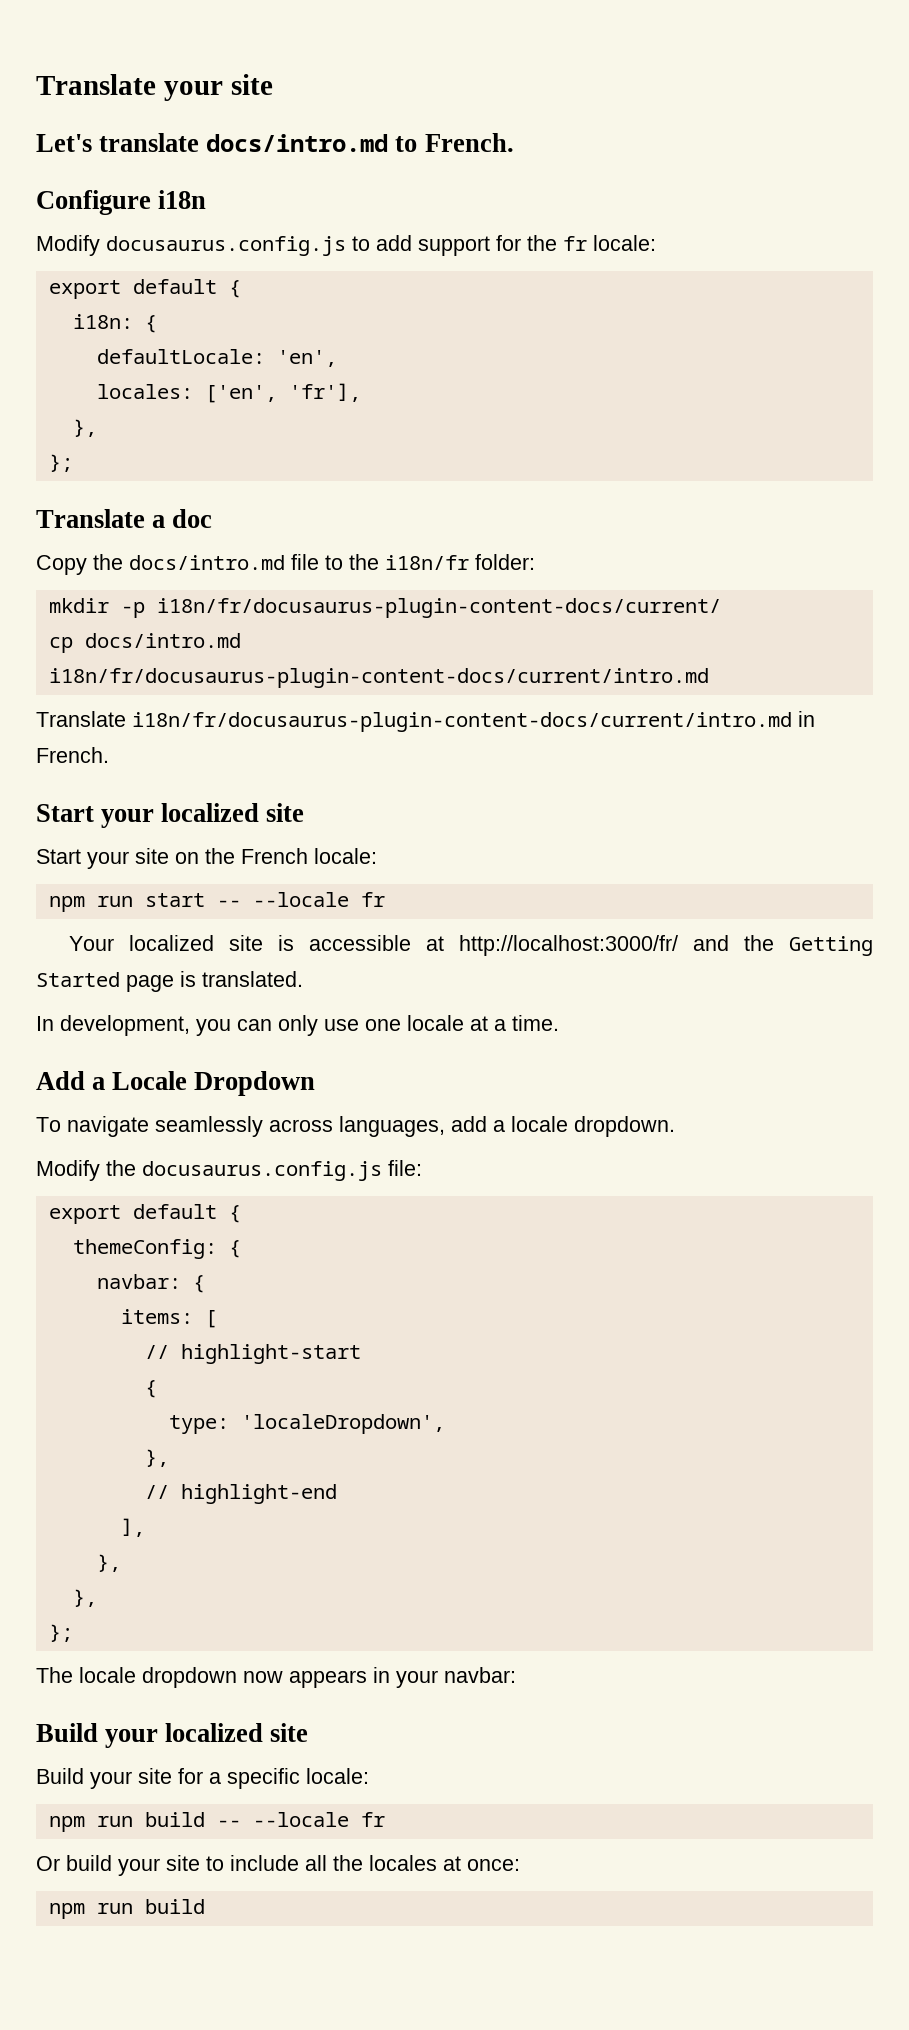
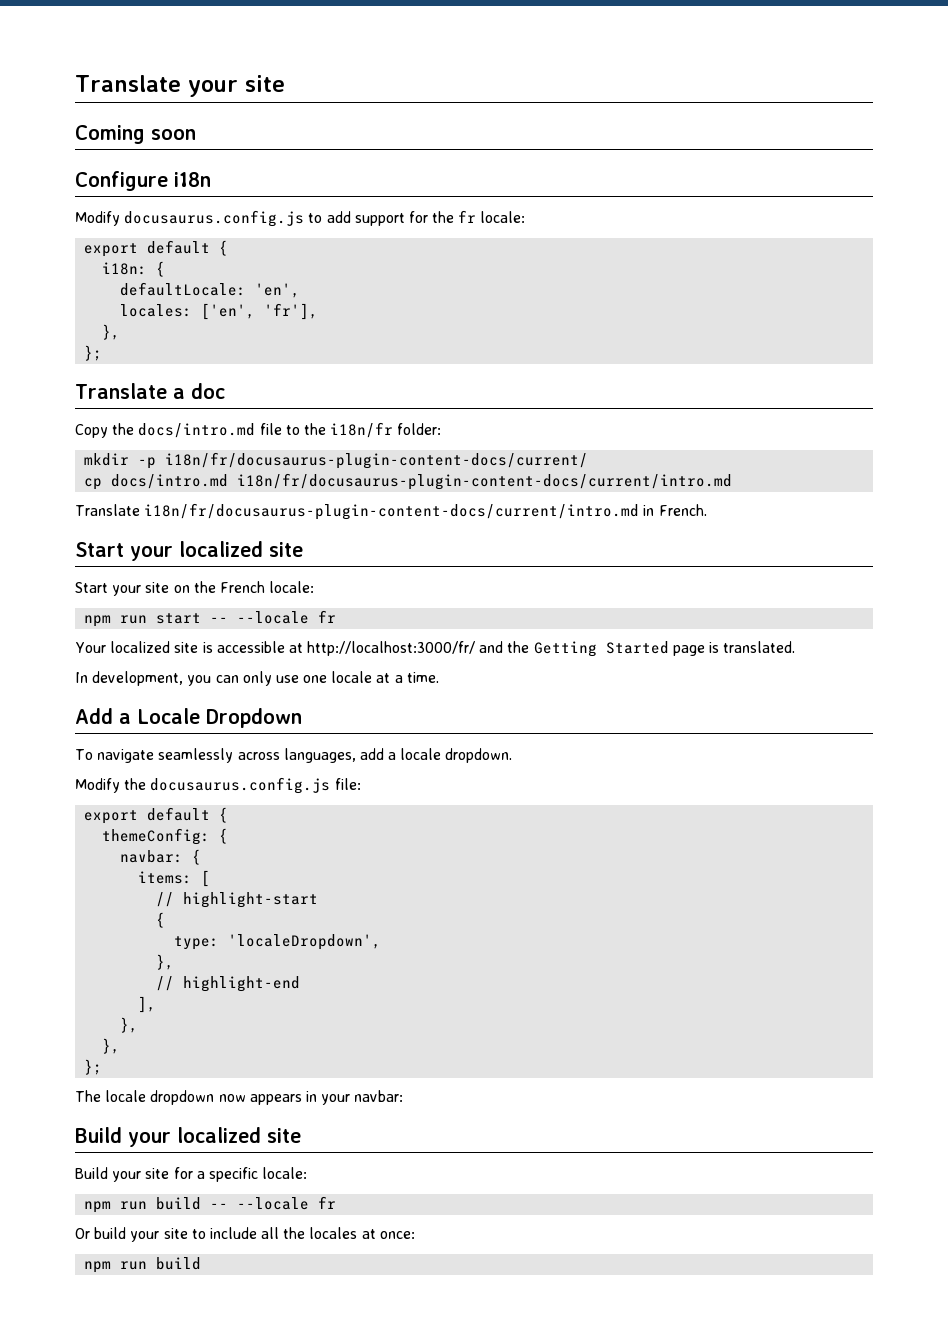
[36,133,514,152] Let's translate docs/intro.md to French. -> [75,125,196,144] Coming soon

